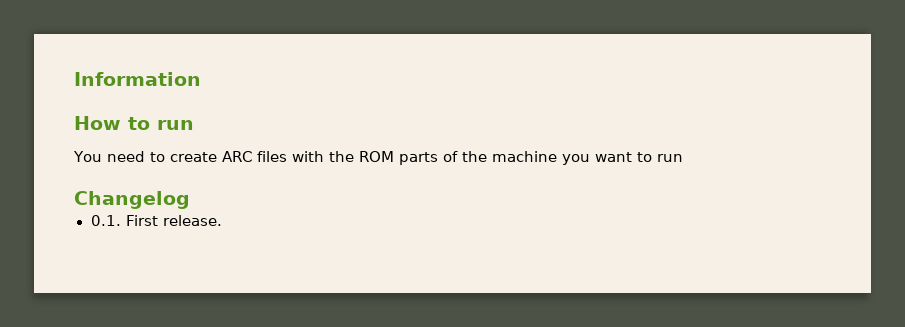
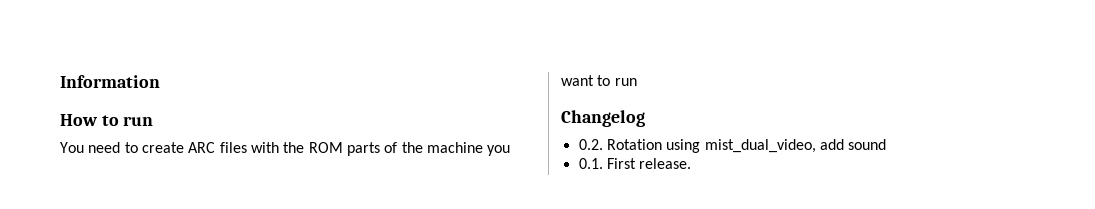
(190, 200) none -> [578,139,887,153] // 0.2. Rotation using mist_dual_video, add sound

